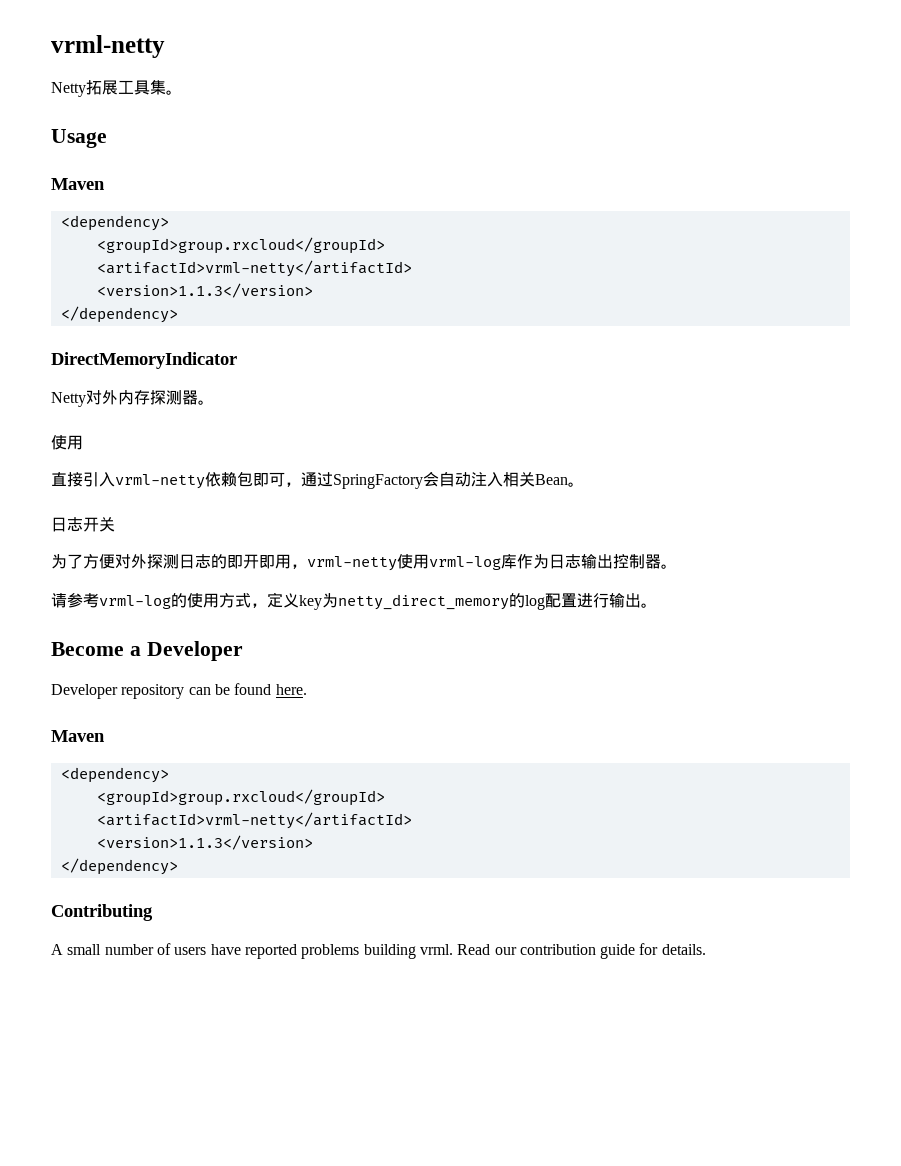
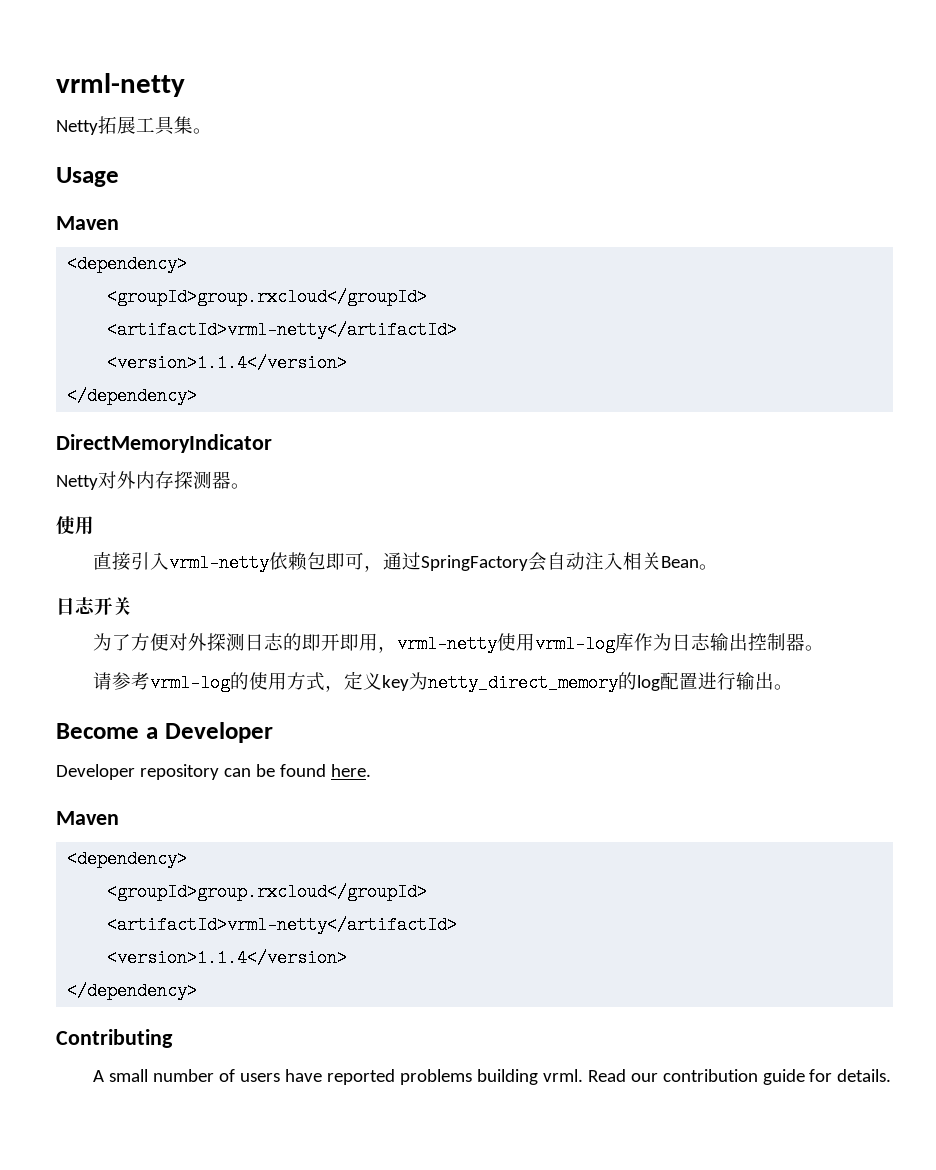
[96,283,313,298] <version>1.1.3</version> -> [107,354,348,372] <version>1.1.4</version>
[96,835,313,850] <version>1.1.3</version> -> [107,949,348,967] <version>1.1.4</version>

